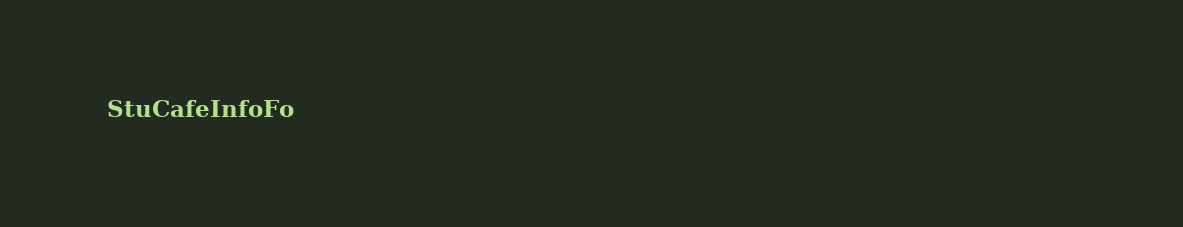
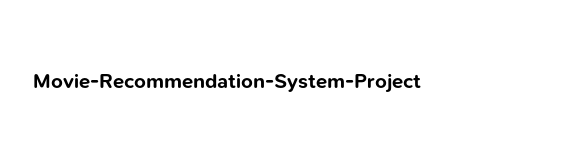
[107,100,294,117] StuCafeInfoFo -> [33,73,421,93] Movie-Recommendation-System-Project

